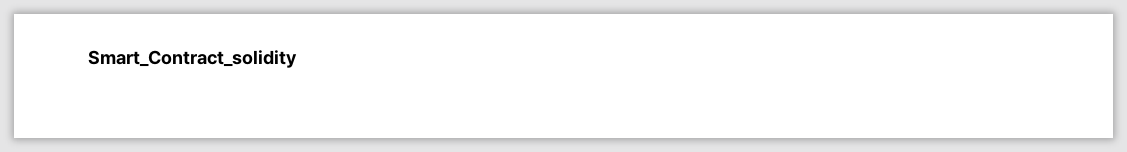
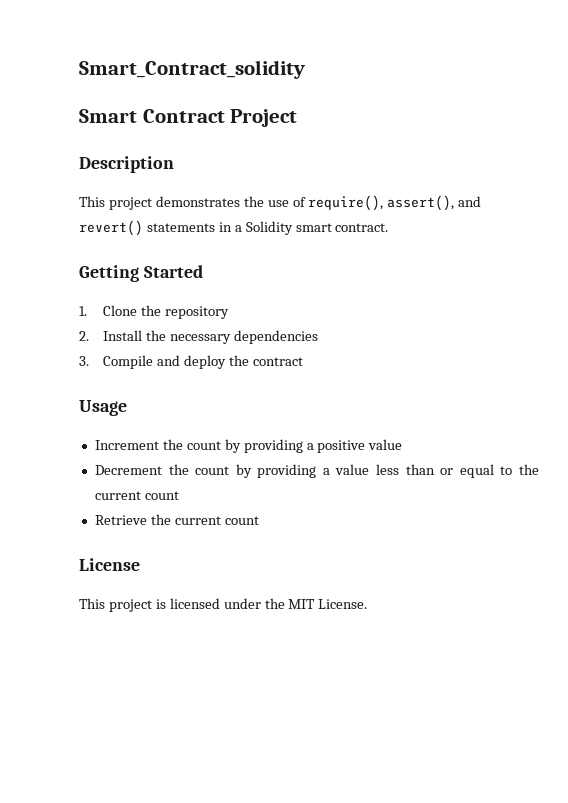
(297, 59) none -> [79,109,298,127] [79,156,174,173] [79,195,482,211] [79,220,389,236] [79,265,203,282] [79,305,230,319] [79,330,319,344] [79,355,304,369] [79,400,127,416] [94,439,403,453] [94,464,539,478] [94,491,179,500] [94,514,259,525] [79,558,140,571] [79,598,368,612] // Smart Contract Project // Description // This project demonstrates the use of require(), assert(), and revert() statements in a Solidity smart contract. // Getting Started // 1. Clone the repository // 2. Install the necessary dependencies // 3. Compile and deploy the contract // Usage // Increment the count by providing a positive value // Decrement the count by providing a value less than or equal to the current count // Retrieve the current count // License // This project is licensed under the MIT License.

